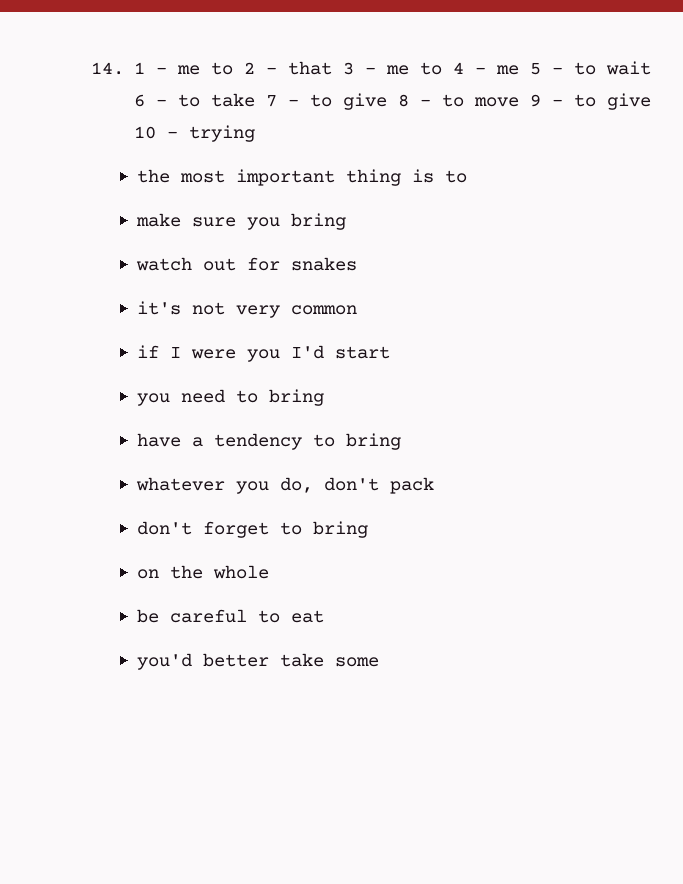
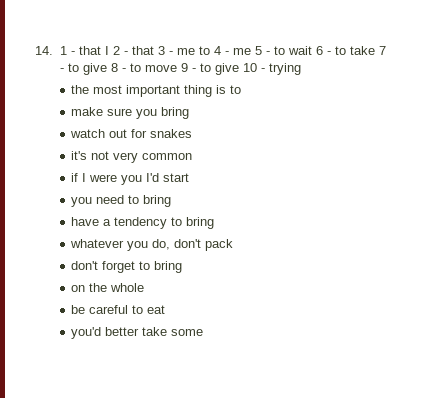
[176,62,233,75] me to -> [78,46,109,55] that I

